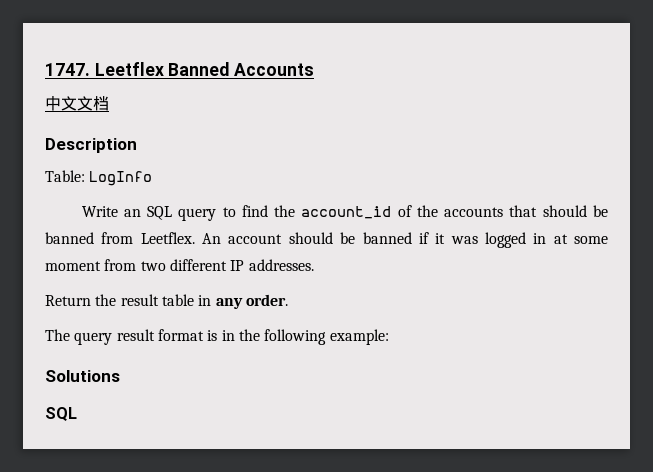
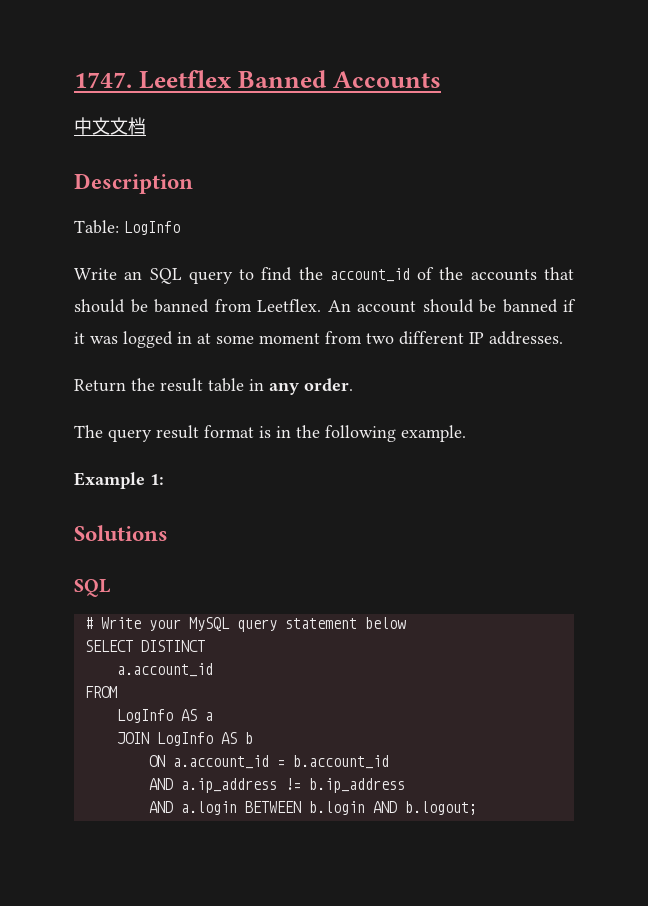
[329,329,389,345] example: -> [401,425,466,442] [74,472,164,489] example. // Example 1:
(77, 414) none -> [84,617,406,632] [84,640,205,652] [116,663,213,677] [84,686,117,698] [116,709,213,723] [116,732,253,746] [148,755,389,769] [148,778,405,793] [148,801,477,815] // # Write your MySQL query statement below // SELECT DISTINCT // a.account_id // FROM // LogInfo AS a // JOIN LogInfo AS b // ON a.account_id = b.account_id // AND a.ip_address != b.ip_address // AND a.login BETWEEN b.login AND b.logout;

